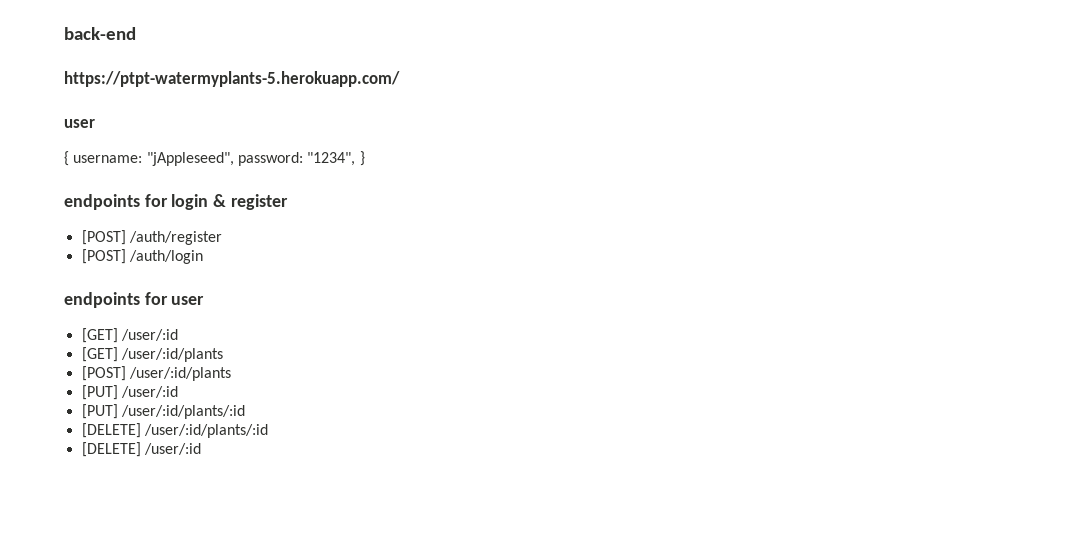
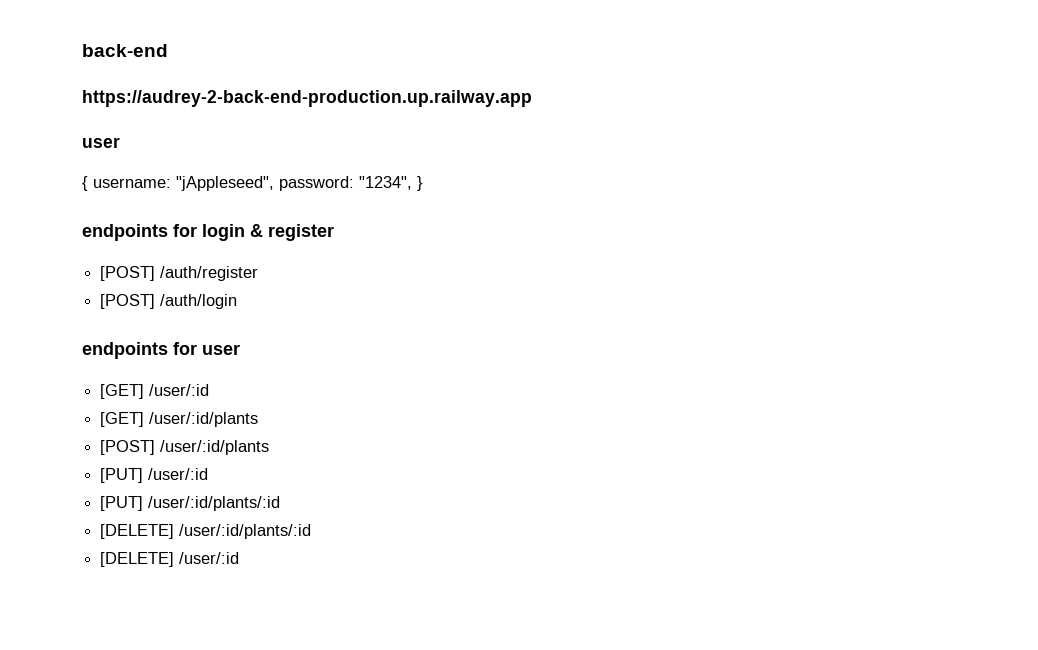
[64,71,400,87] https://ptpt-watermyplants-5.herokuapp.com/ -> [82,90,532,107] https://audrey-2-back-end-production.up.railway.app

